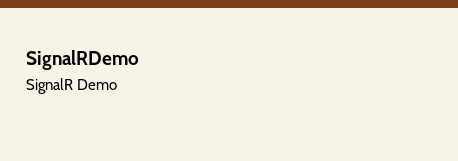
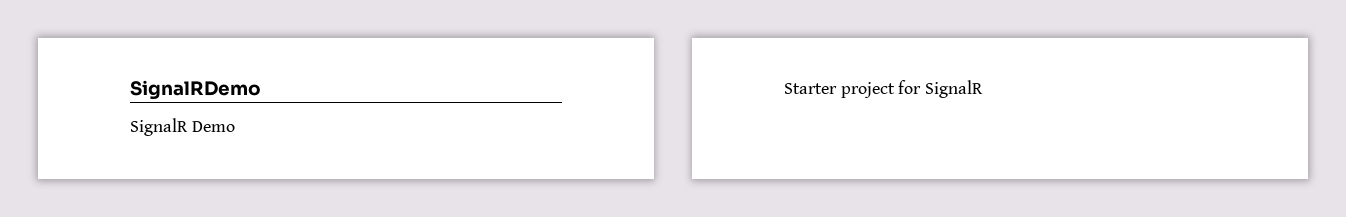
(118, 84) none -> [784,80,984,98] // Starter project for SignalR

